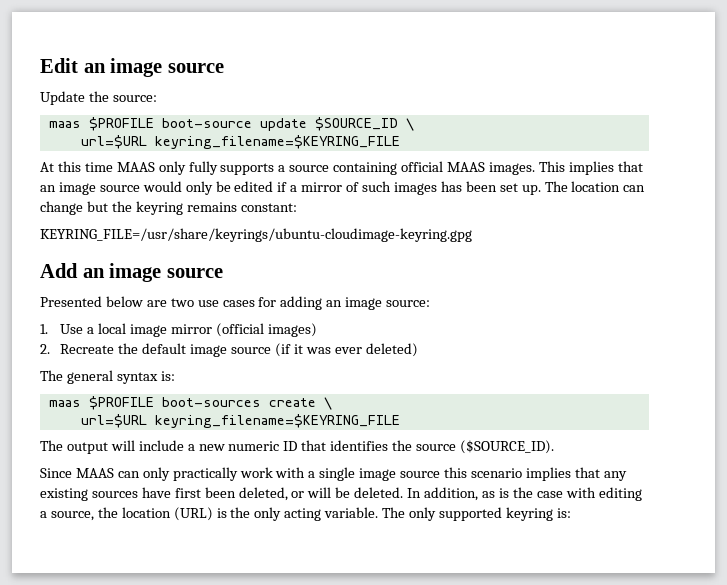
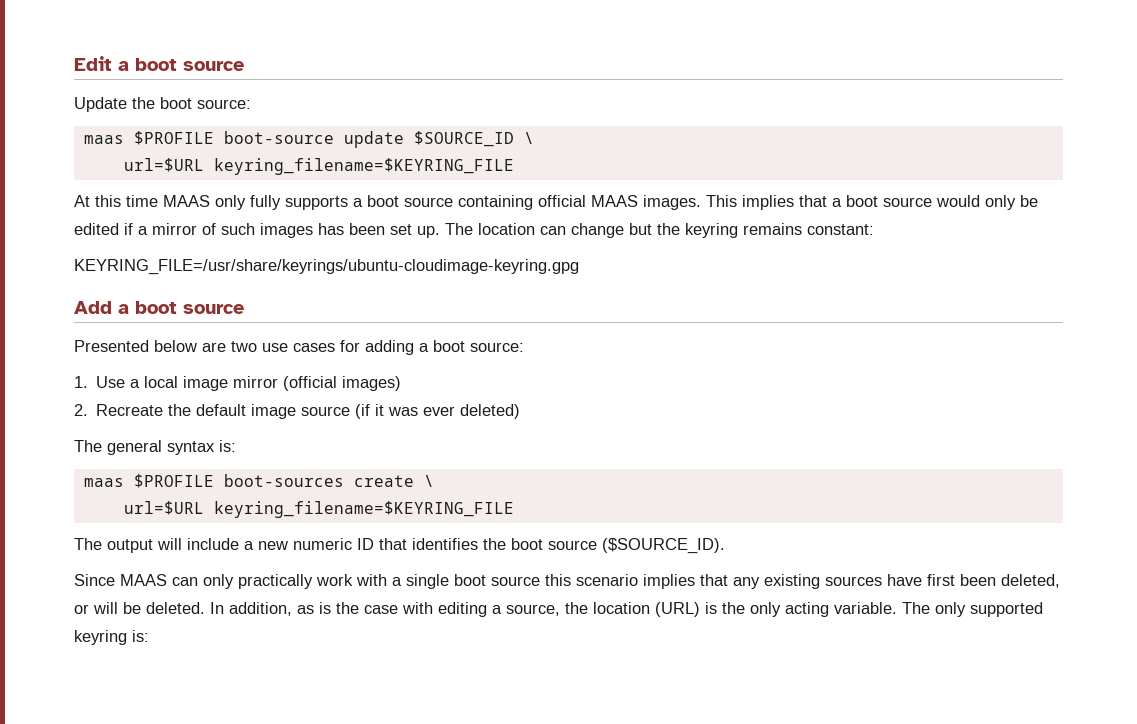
[83,58,163,77] an image -> [118,58,177,71] a boot
(109, 96) none -> [160,97,192,109] boot
(286, 168) none -> [367,195,399,207] boot
[40,182,96,195] an image -> [832,195,878,207] a boot
[82,263,162,282] an image -> [118,301,177,314] a boot
[326,297,383,310] an image -> [419,340,465,352] a boot
(413, 445) none -> [511,538,543,550] boot
[359,468,397,481] image -> [454,574,486,586] boot

